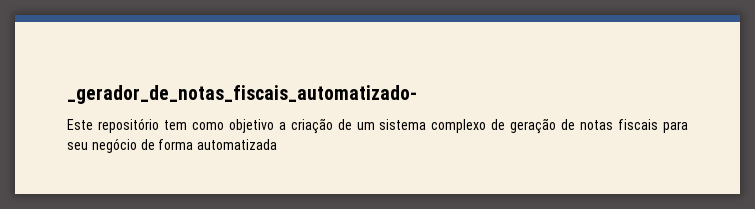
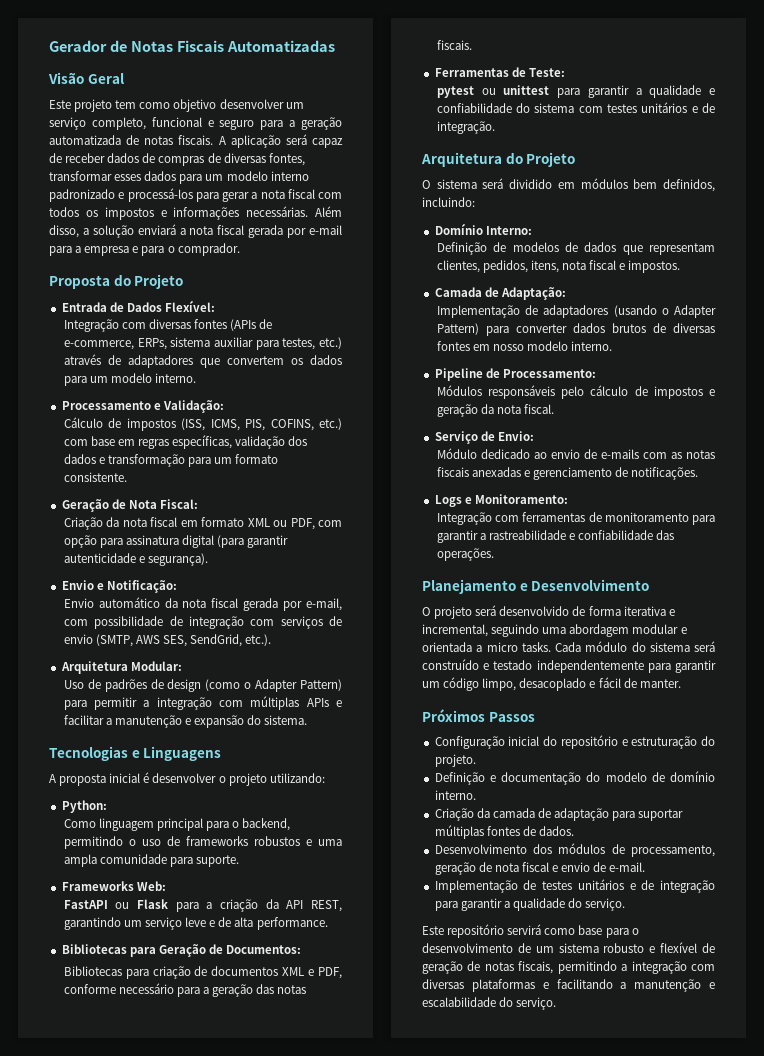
[67,85,417,104] [67,118,688,134] [67,138,278,153] _gerador_de_notas_fiscais_automatizado- // Este repositório tem como objetivo a criação de um sistema complexo de geração de notas fiscais para seu negócio de forma automatizada -> [49,40,335,52] [48,72,124,84] [49,99,304,112] [49,117,342,130] [49,134,343,148] [49,153,305,166] [49,171,309,184] [49,188,342,202] [49,206,342,220] [49,224,342,238] [49,243,240,256] [49,274,184,289] [61,300,215,312] [63,319,273,332] [63,337,343,350] [63,354,342,368] [63,373,197,386] [61,400,224,413] [63,417,343,431] [63,435,308,449] [63,454,279,467] [63,472,127,482] [61,499,198,512] [63,517,343,530] [63,535,289,548] [63,553,209,566] [61,580,177,593] [63,597,342,611] [63,616,343,629] [63,634,272,647] [60,661,182,674] [63,679,342,692] [63,696,342,710] [63,715,308,728] [49,746,222,761] [49,772,325,786] [61,800,107,813] [63,818,291,831] [63,836,342,849] [63,854,240,867] [61,881,166,891] [63,899,342,912] [63,917,328,930] [61,944,302,957] [63,966,343,979] [63,983,307,997] [436,40,472,50] [434,67,565,77] [436,85,715,98] [436,102,715,113] [436,121,495,134] [421,152,576,167] [422,178,715,192] [422,197,475,207] [434,223,532,235] [436,242,715,255] [436,260,681,273] [434,287,566,300] [436,305,716,318] [436,323,715,336] [436,341,613,351] [434,368,596,381] [436,385,715,399] [436,404,555,417] [434,431,534,444] [436,448,715,459] [436,467,699,480] [434,494,568,507] [436,512,715,525] [436,530,675,543] [436,548,494,561] [422,579,650,594] [422,605,675,619] [422,624,687,637] [422,641,715,652] [422,659,716,673] [422,677,681,691] [422,709,535,722] [434,735,715,749] [434,754,476,767] [434,771,715,785] [434,790,476,800] [434,808,684,821] [434,825,574,839] [434,843,715,857] [434,862,646,875] [434,879,715,893] [434,898,626,911] [422,924,639,938] [422,942,715,953] [422,961,715,974] [422,979,715,992] [422,997,557,1010] Gerador de Notas Fiscais Automatizadas // Visão Geral // Este projeto tem como objetivo desenvolver um serviço completo, funcional e seguro para a geração automatizada de notas fiscais. A aplicação será capaz de receber dados de compras de diversas fontes, transformar esses dados para um modelo interno padronizado e processá-los para gerar a nota fiscal com todos os impostos e informações necessárias. Além disso, a solução enviará a nota fiscal gerada por e-mail para a empresa e para o comprador. // Proposta do Projeto // Entrada de Dados Flexível: // Integração com diversas fontes (APIs de e-commerce, ERPs, sistema auxiliar para testes, etc.) através de adaptadores que convertem os dados para um modelo interno. // Processamento e Validação: // Cálculo de impostos (ISS, ICMS, PIS, COFINS, etc.) com base em regras específicas, validação dos dados e transformação para um formato consistente. // Geração de Nota Fiscal: // Criação da nota fiscal em formato XML ou PDF, com opção para assinatura digital (para garantir autenticidade e segurança). // Envio e Notificação: // Envio automático da nota fiscal gerada por e-mail, com possibilidade de integração com serviços de envio (SMTP, AWS SES, SendGrid, etc.). // Arquitetura Modular: // Uso de padrões de design (como o Adapter Pattern) para permitir a integração com múltiplas APIs e facilitar a manutenção e expansão do sistema. // Tecnologias e Linguagens // A proposta inicial é desenvolver o projeto utilizando: // Python: // Como linguagem principal para o backend, permitindo o uso de frameworks robustos e uma ampla comunidade para suporte. // Frameworks Web: // FastAPI ou Flask para a criação da API REST, garantindo um serviço leve e de alta performance. // Bibliotecas para Geração de Documentos: // Bibliotecas para criação de documentos XML e PDF, conforme necessário para a geração das notas fiscais. // Ferramentas de Teste: // pytest ou unittest para garantir a qualidade e confiabilidade do sistema com testes unitários e de integração. // Arquitetura do Projeto // O sistema será dividido em módulos bem definidos, incluindo: // Domínio Interno: // Definição de modelos de dados que representam clientes, pedidos, itens, nota fiscal e impostos. // Camada de Adaptação: // Implementação de adaptadores (usando o Adapter Pattern) para converter dados brutos de diversas fontes em nosso modelo interno. // Pipeline de Processamento: // Módulos responsáveis pelo cálculo de impostos e geração da nota fiscal. // Serviço de Envio: // Módulo dedicado ao envio de e-mails com as notas fiscais anexadas e gerenciamento de notificações. // Logs e Monitoramento: // Integração com ferramentas de monitoramento para garantir a rastreabilidade e confiabilidade das operações. // Planejamento e Desenvolvimento // O projeto será desenvolvido de forma iterativa e incremental, seguindo uma abordagem modular e orientada a micro tasks. Cada módulo do sistema será construído e testado independentemente para garantir um código limpo, desacoplado e fácil de manter. // Próximos Passos // Configuração inicial do repositório e estruturação do projeto. // Definição e documentação do modelo de domínio interno. // Criação da camada de adaptação para suportar múltiplas fontes de dados. // Desenvolvimento dos módulos de processamento, geração de nota fiscal e envio de e-mail. // Implementação de testes unitários e de integração para garantir a qualidade do serviço. // Este repositório servirá como base para o desenvolvimento de um sistema robusto e flexível de geração de notas fiscais, permitindo a integração com diversas plataformas e facilitando a manutenção e escalabilidade do serviço.

